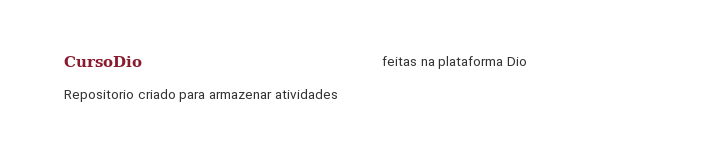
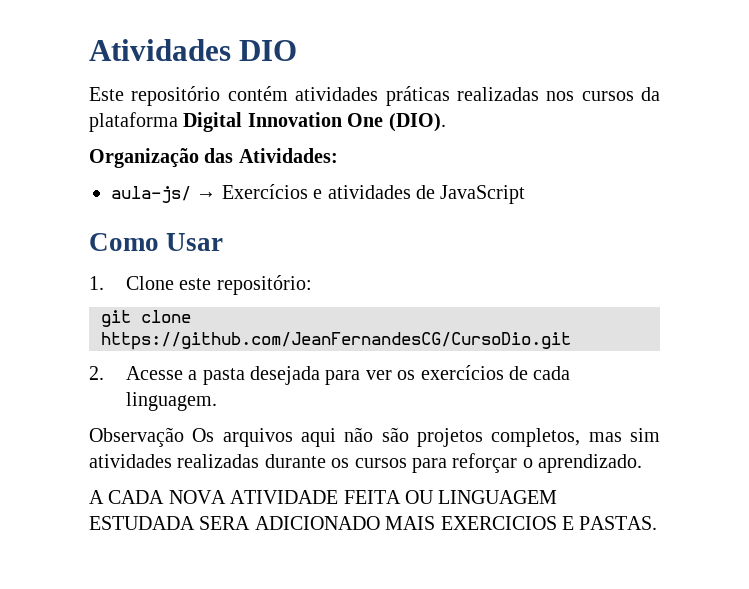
[64,56,142,67] [64,89,338,102] [382,56,527,69] CursoDio // Repositorio criado para armazenar atividades feitas na plataforma Dio -> [89,39,298,61] [89,86,660,106] [89,112,446,132] [89,148,338,168] [111,184,526,204] [89,233,224,251] [89,275,312,295] [101,310,191,327] [101,332,571,350] [89,365,571,385] [125,392,217,411] [89,427,660,447] [89,453,643,473] [89,490,558,504] [89,516,658,530] Atividades DIO // Este repositório contém atividades práticas realizadas nos cursos da plataforma Digital Innovation One (DIO). // Organização das Atividades: // aula-js/ → Exercícios e atividades de JavaScript // Como Usar // 1. Clone este repositório: // git clone https://github.com/JeanFernandesCG/CursoDio.git // 2. Acesse a pasta desejada para ver os exercícios de cada linguagem. // Observação Os arquivos aqui não são projetos completos, mas sim atividades realizadas durante os cursos para reforçar o aprendizado. // A CADA NOVA ATIVIDADE FEITA OU LINGUAGEM ESTUDADA SERA ADICIONADO MAIS EXERCICIOS E PASTAS.

